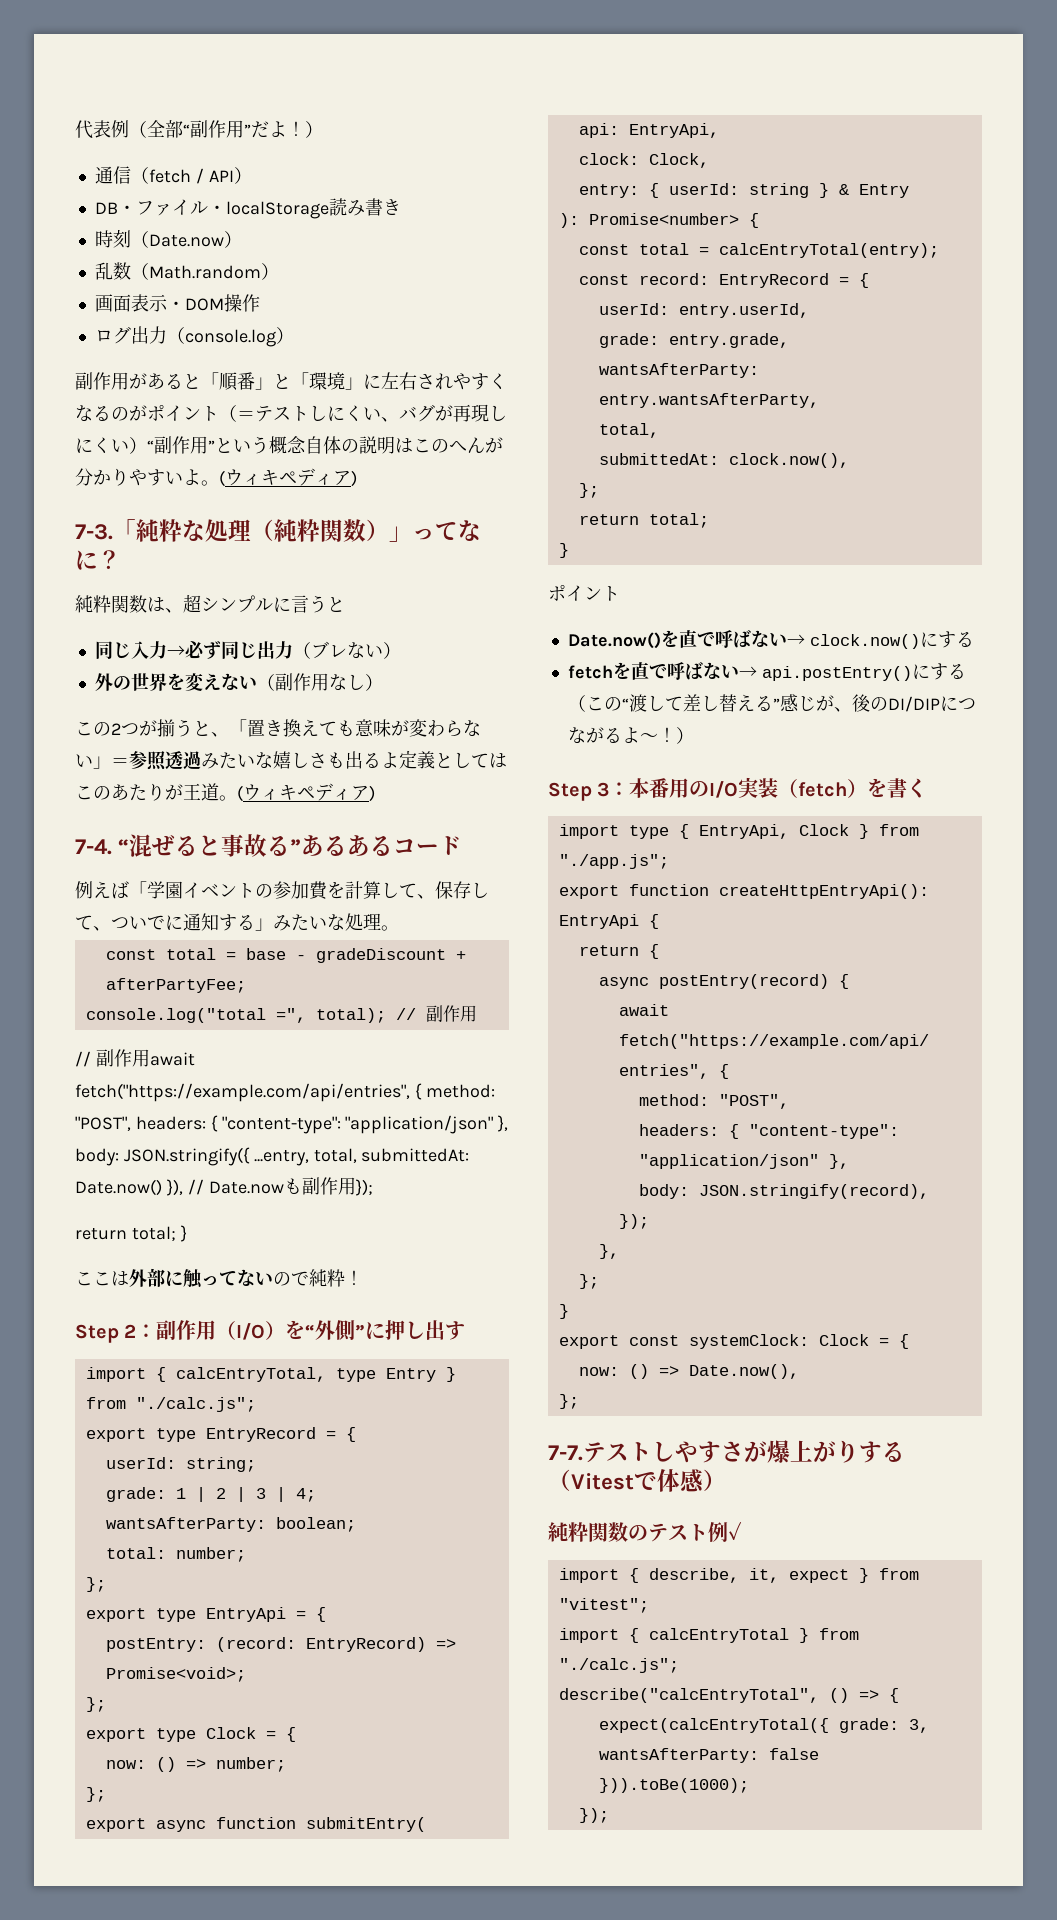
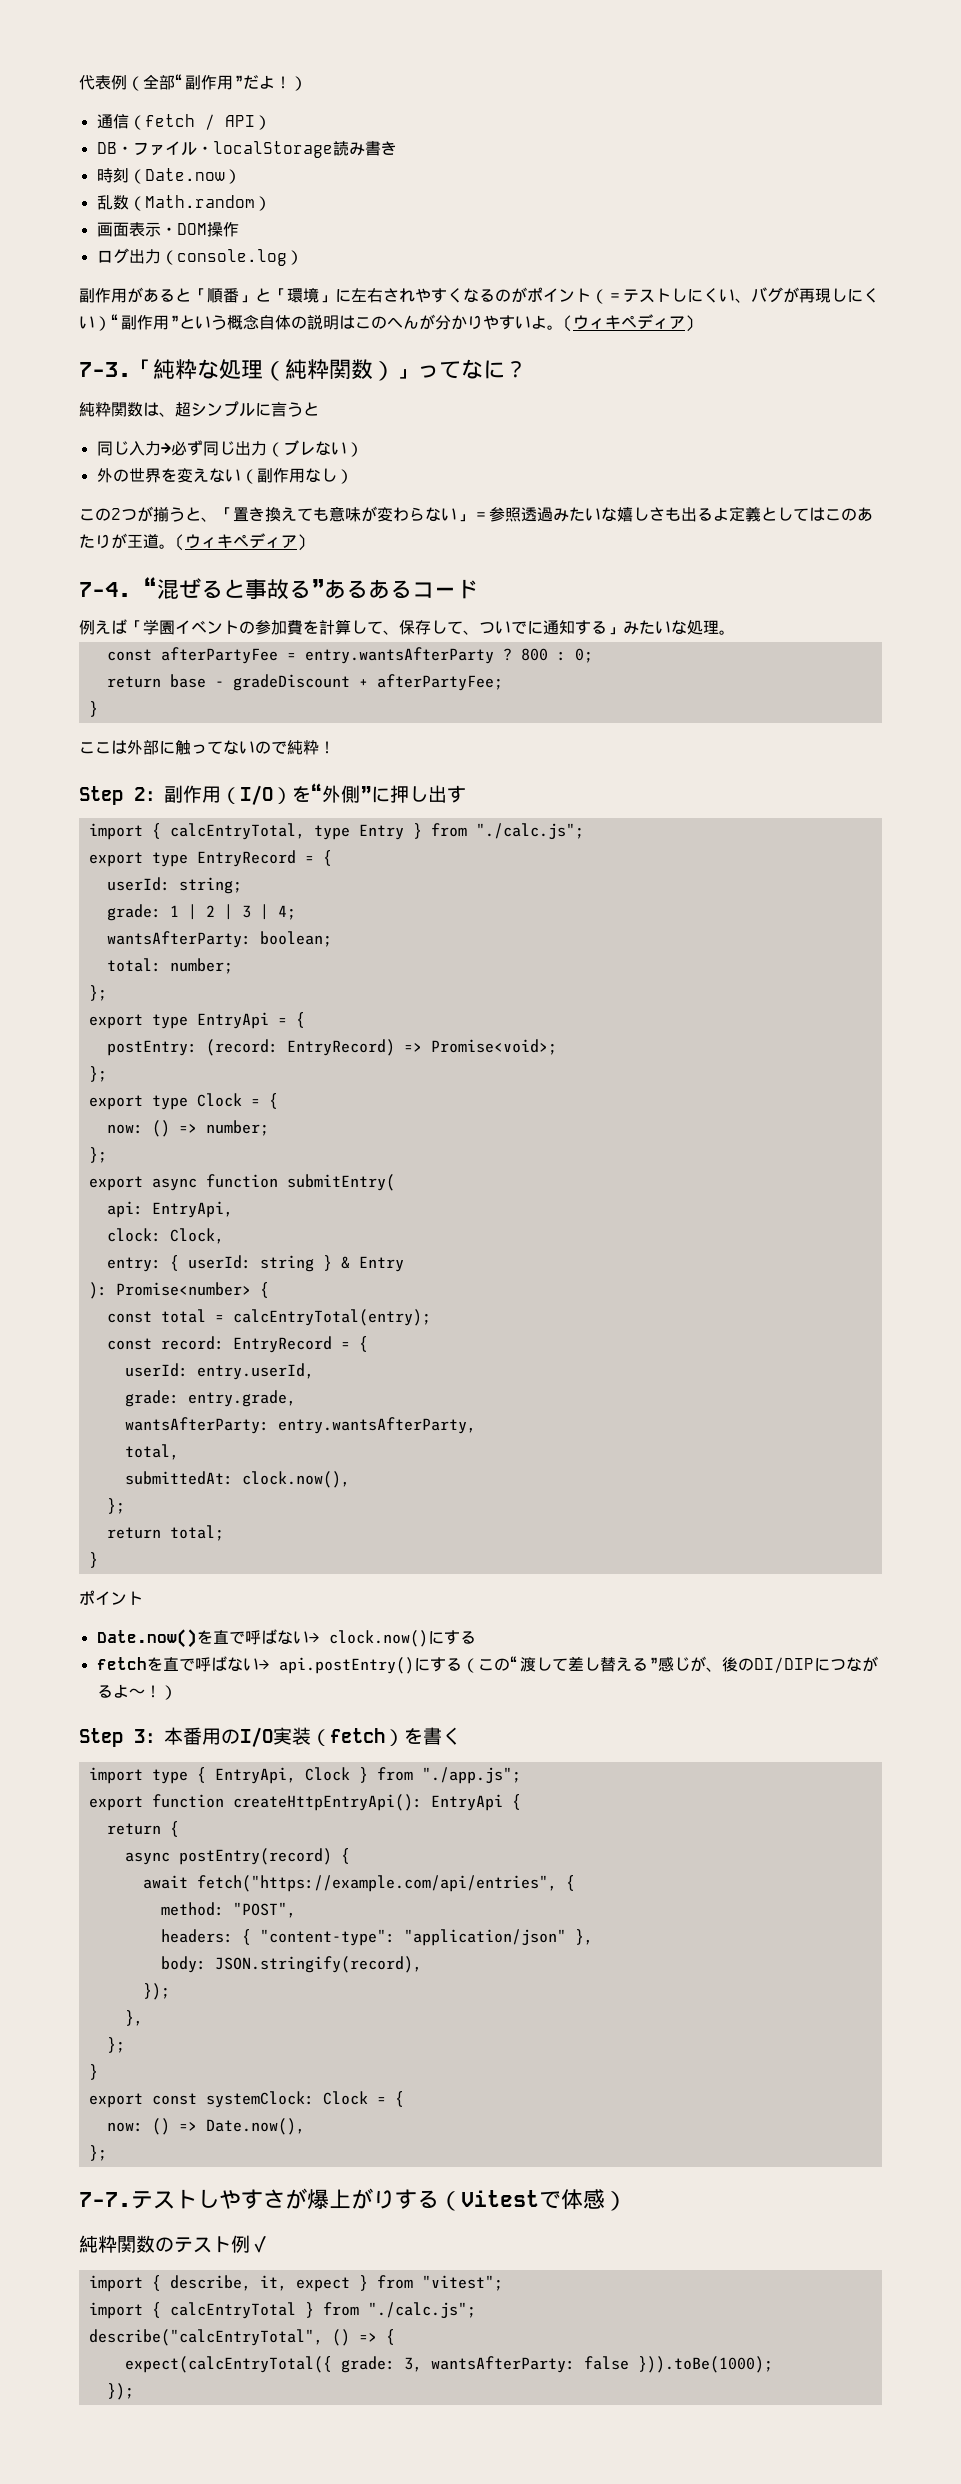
[165,948,236,960] total = -> [160,647,593,664] [106,676,161,688] afterPartyFee = entry.wantsAfterParty ? 800 : 0; // return
[85,1005,477,1023] [75,1049,195,1067] [75,1083,495,1102] [75,1115,509,1134] [75,1147,470,1166] [75,1177,373,1196] [75,1226,176,1241] console.log("total =", total); // 副作用 // // 副作用await fetch("https://example.com/api/entries", { method: "POST", headers: { "content-type": "application/json" }, body: JSON.stringify({ ...entry, total, submittedAt: Date.now() }), // Date.nowも副作用}); // return total; -> (503, 682) none

